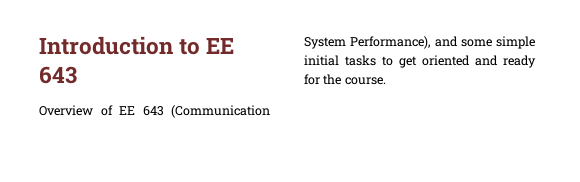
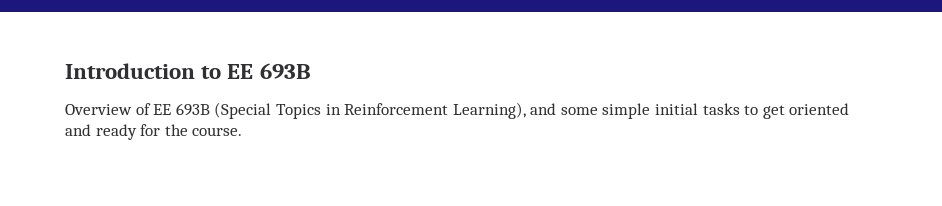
[39,66,77,84] 643 -> [259,63,311,79] 693B
[142,105,270,118] [304,36,431,49] 643 (Communication System Performance), -> [175,102,526,119] 693B (Special Topics in Reinforcement Learning),

